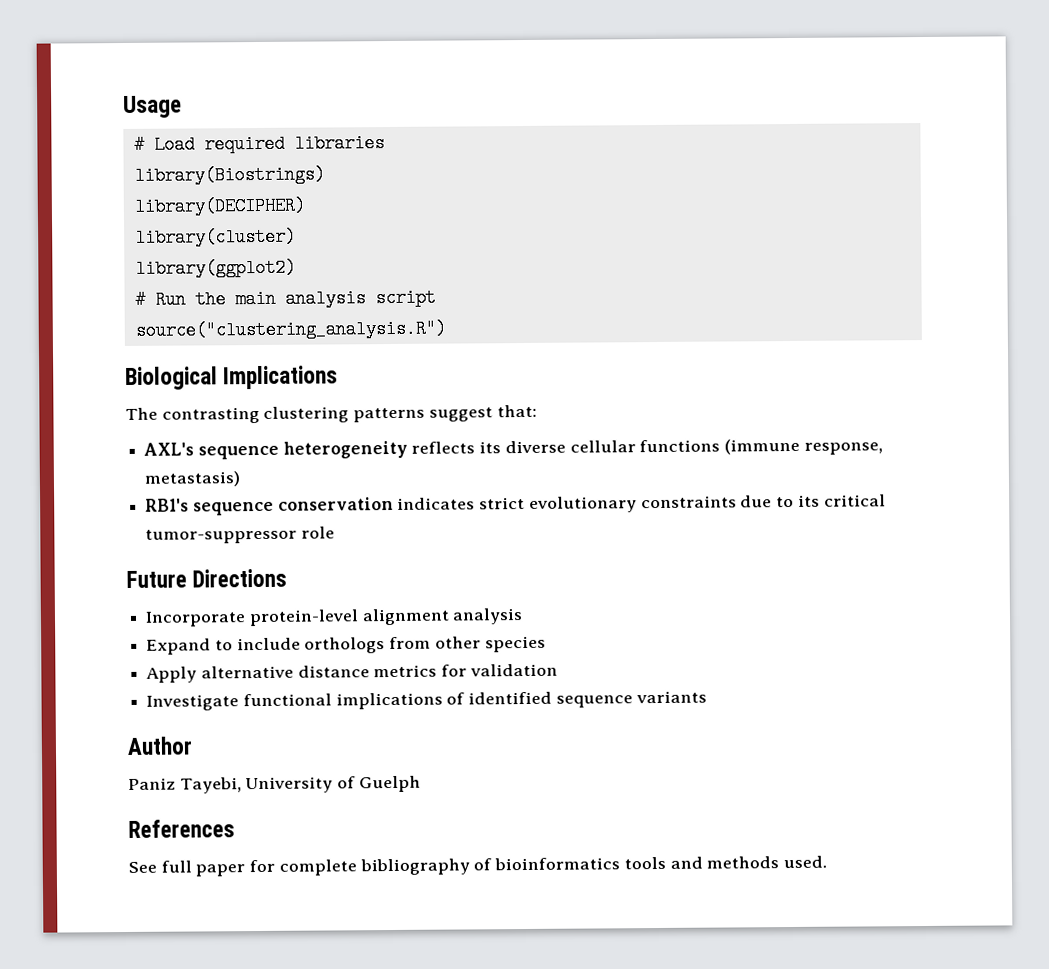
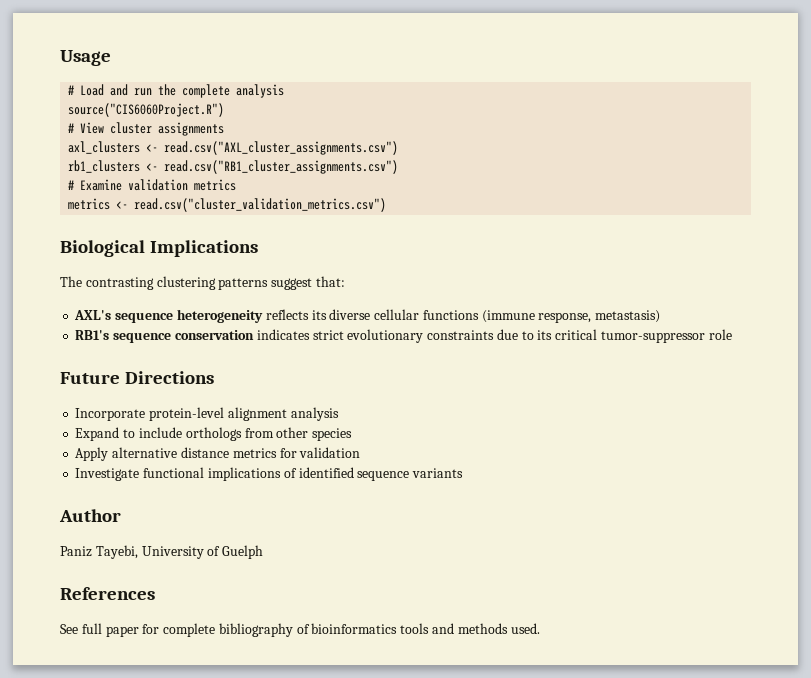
[203,134,385,154] [133,165,325,185] [133,196,305,216] [134,227,296,247] [134,258,296,278] [134,288,436,309] [134,319,446,340] required libraries // library(Biostrings) // library(DECIPHER) // library(cluster) // library(ggplot2) // # Run the main analysis script // source("clustering_analysis.R") -> [110,84,285,98] [68,103,225,117] [68,122,225,136] [68,141,399,155] [68,160,399,174] [68,179,237,191] [68,198,387,212] and run the complete analysis // source("CIS6060Project.R") // # View cluster assignments // axl_clusters <- read.csv("AXL_cluster_assignments.csv") // rb1_clusters <- read.csv("RB1_cluster_assignments.csv") // # Examine validation metrics // metrics <- read.csv("cluster_validation_metrics.csv")

